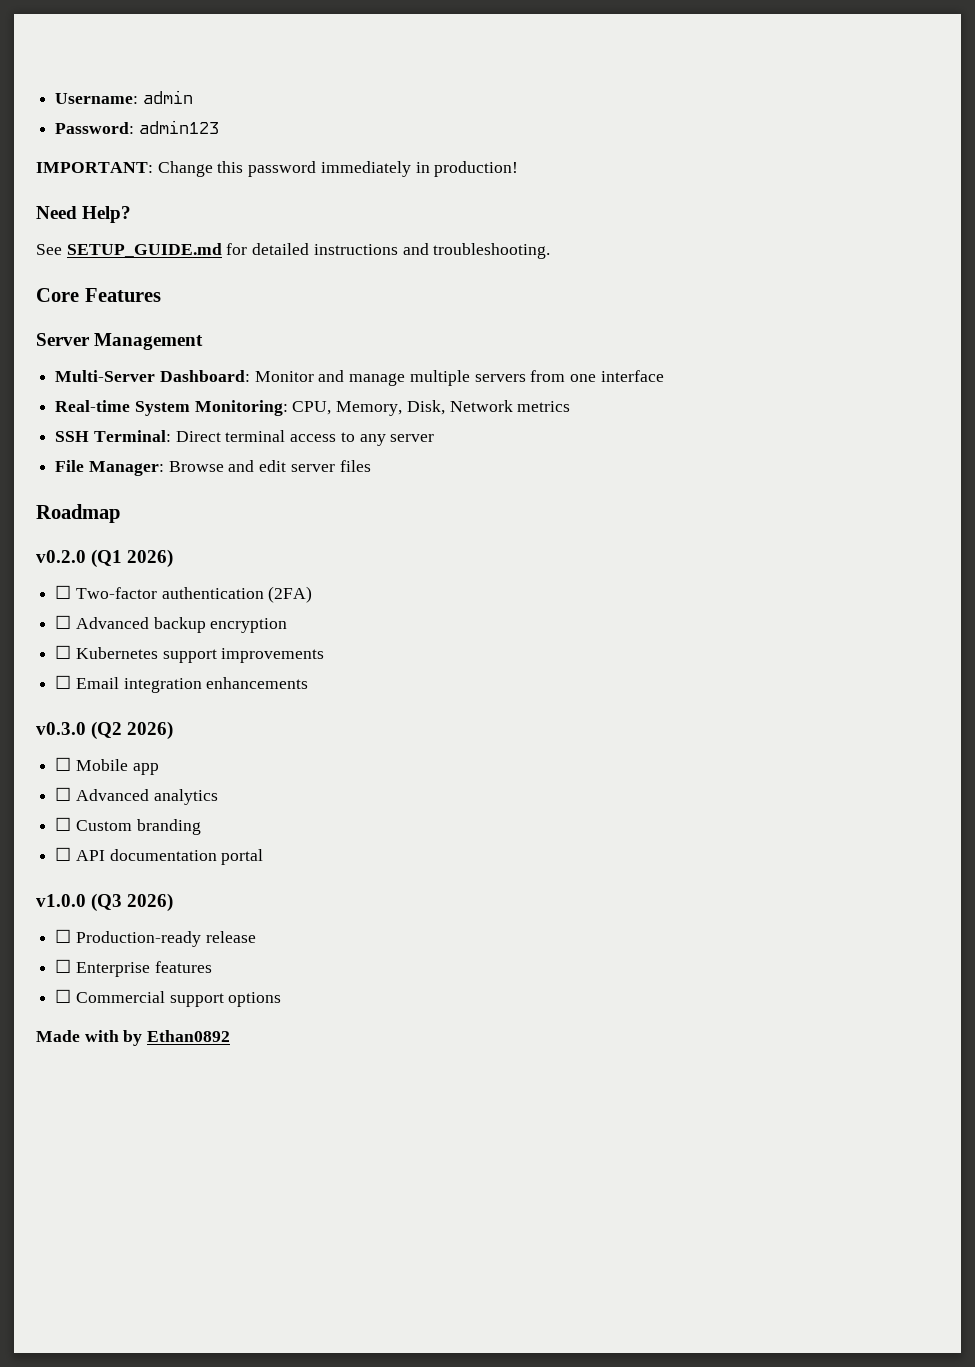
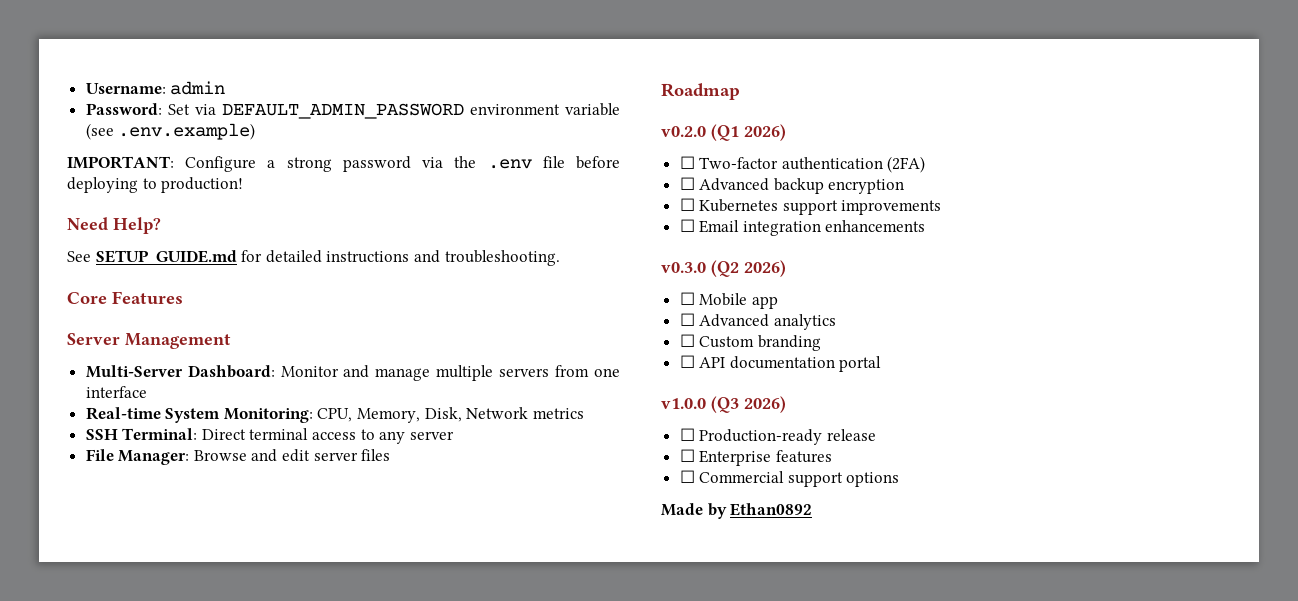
[138,120,219,134] [36,161,430,177] admin123 // IMPORTANT: Change this password immediately in -> [167,103,620,119] [85,123,256,140] [67,156,620,172] [67,177,157,193] Set via DEFAULT_ADMIN_PASSWORD environment variable (see .env.example) // IMPORTANT: Configure a strong password via the .env file before deploying to
[84,1030,119,1042] with -> (703, 509) none

